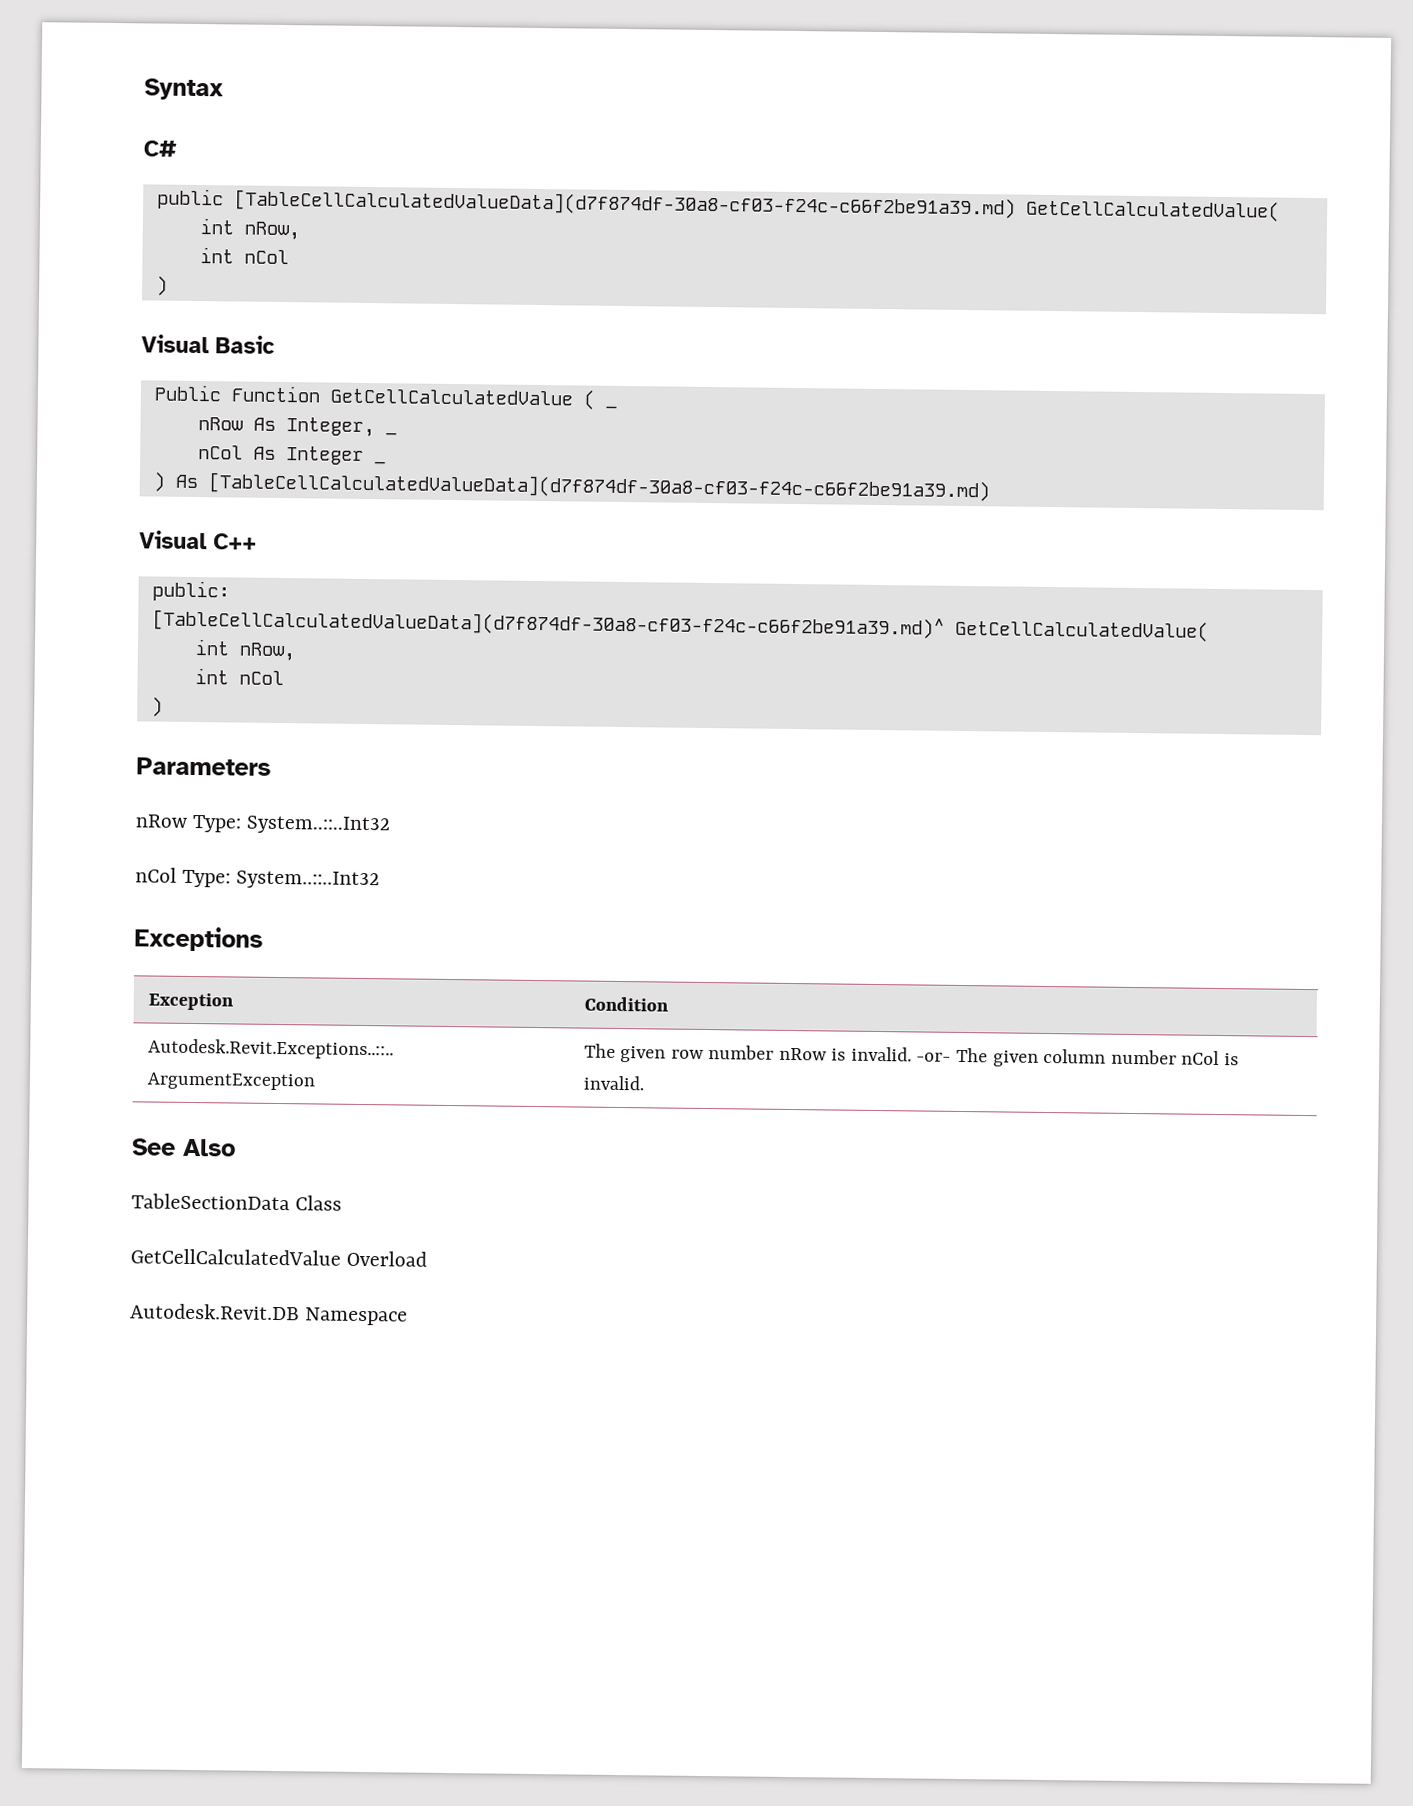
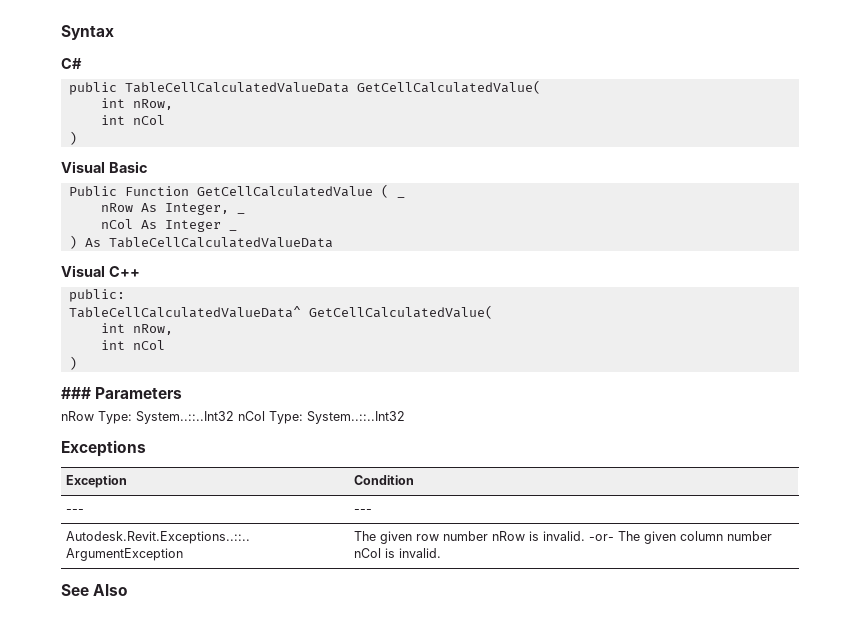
[233,189,1016,219] [TableCellCalculatedValueData](d7f874df-30a8-cf03-f24c-c66f2be91a39.md) -> [124,82,349,93] TableCellCalculatedValueData
[207,472,990,502] [TableCellCalculatedValueData](d7f874df-30a8-cf03-f24c-c66f2be91a39.md) -> [108,237,333,248] TableCellCalculatedValueData
[151,609,1209,642] [194,639,296,662] [194,667,284,686] [150,696,163,717] [TableCellCalculatedValueData](d7f874df-30a8-cf03-f24c-c66f2be91a39.md)^ GetCellCalculatedValue( // int nRow, // int nCol // ) // -> [68,305,493,319] [100,323,173,335] [100,340,165,350] [68,356,77,370] [61,387,91,399] TableCellCalculatedValueData^ GetCellCalculatedValue( // int nRow, // int nCol // ) // ###
(391, 825) // -> (234, 417) none
(669, 1004) none -> [66,509,85,513] [354,509,373,513] // --- | ---
[131,1193,343,1211] [130,1248,428,1267] [130,1303,409,1326] // TableSectionData Class // GetCellCalculatedValue Overload // Autodesk.Revit.DB Namespace -> (129, 590) none

